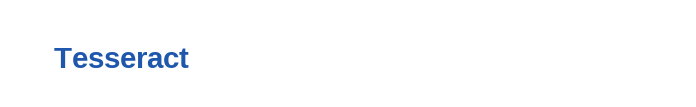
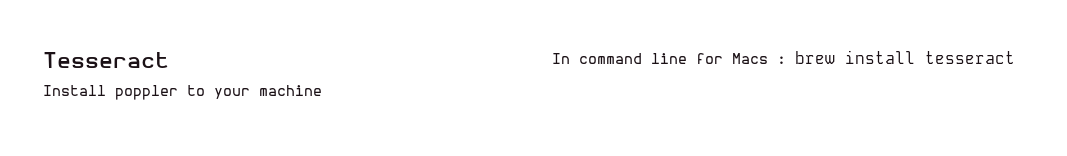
(189, 58) none -> [43,85,322,100] [552,50,1015,64] // Install poppler to your machine // In command line for Macs : brew install tesseract

